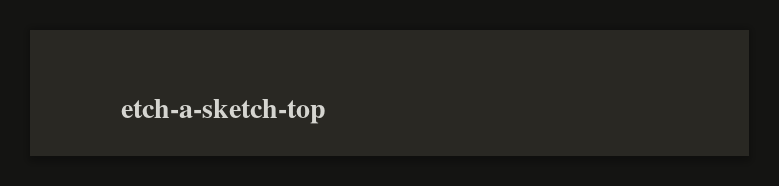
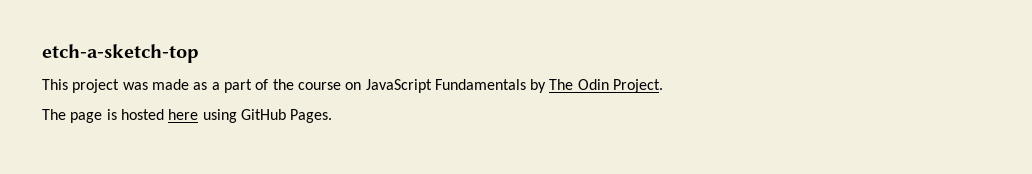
(326, 111) none -> [42,79,664,93] [42,109,333,123] // This project was made as a part of the course on JavaScript Fundamentals by The Odin Project. // The page is hosted here using GitHub Pages.

